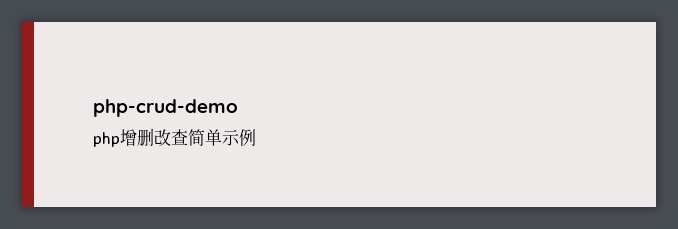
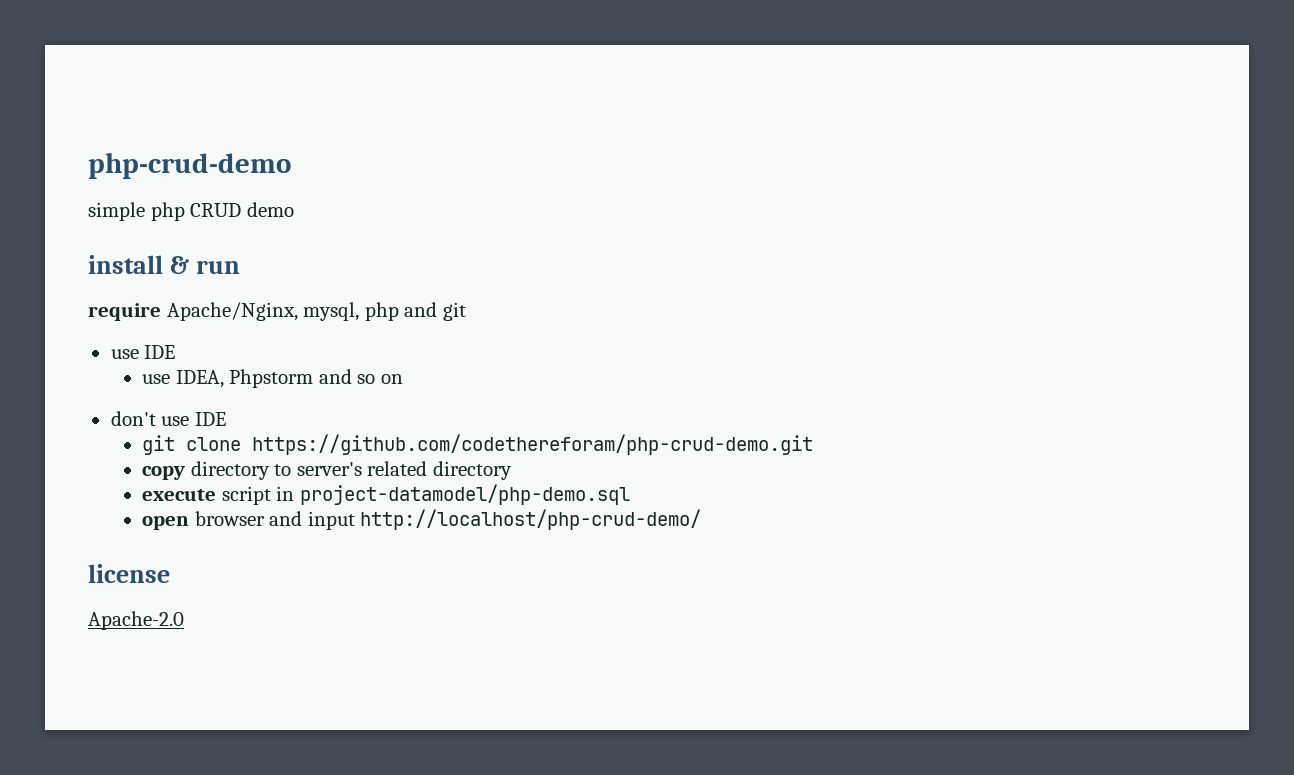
[93,128,256,147] php增删改查简单示例 -> [88,202,294,221] [88,255,240,274] [88,302,466,321] [110,345,176,359] [142,369,403,388] [110,411,226,426] [142,434,814,455] [142,461,512,480] [142,484,630,505] [142,509,702,530] [88,564,170,583] [88,611,184,630] simple php CRUD demo // install & run // require Apache/Nginx, mysql, php and git // use IDE // use IDEA, Phpstorm and so on // don't use IDE // git clone https://github.com/codethereforam/php-crud-demo.git // copy directory to server's related directory // execute script in project-datamodel/php-demo.sql // open browser and input http://localhost/php-crud-demo/ // license // Apache-2.0

